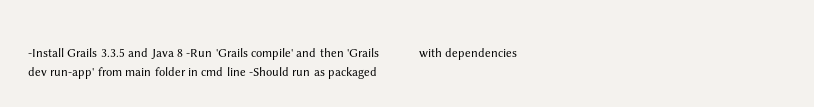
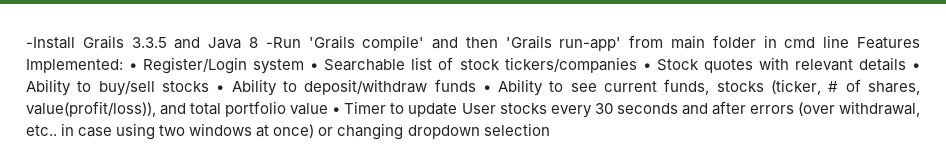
[28,67,47,76] dev -> (552, 42) none
[249,67,378,79] [419,48,518,60] -Should run as packaged with dependencies -> [856,37,920,49] [26,57,920,74] [26,79,920,96] [26,101,920,118] [26,123,550,140] Features Implemented: • Register/Login system • Searchable list of stock tickers/companies • Stock quotes with relevant details • Ability to buy/sell stocks • Ability to deposit/withdraw funds • Ability to see current funds, stocks (ticker, # of shares, value(profit/loss)), and total portfolio value • Timer to update User stocks every 30 seconds and after errors (over withdrawal, etc.. in case using two windows at once) or changing dropdown selection

